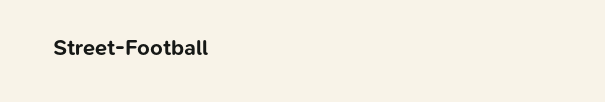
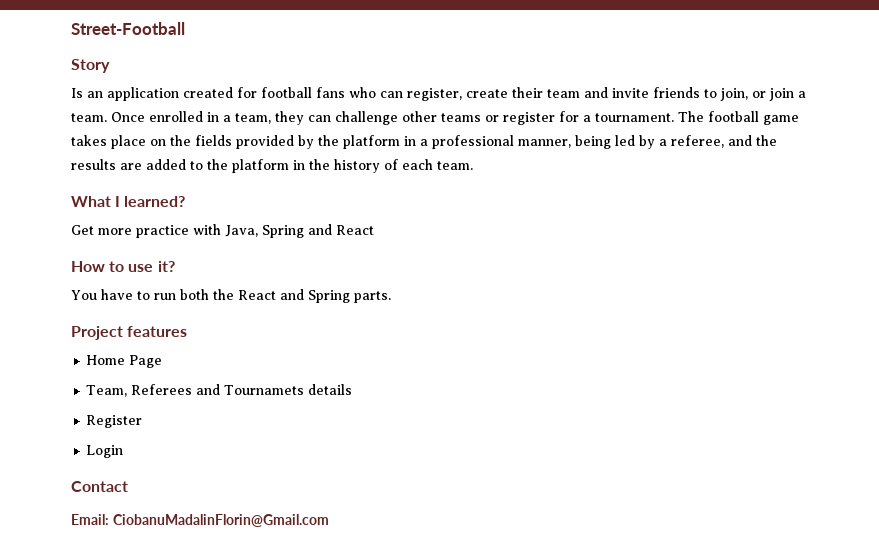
(208, 48) none -> [71,59,110,73] [71,87,806,101] [71,111,799,125] [71,135,777,149] [71,159,473,173] [71,196,186,207] [71,224,374,238] [71,261,175,272] [71,289,391,303] [71,326,188,340] [86,355,163,368] [86,384,353,397] [86,415,143,428] [86,445,124,458] [71,481,128,492] [71,514,329,527] // Story // Is an application created for football fans who can register, create their team and invite friends to join, or join a team. Once enrolled in a team, they can challenge other teams or register for a tournament. The football game takes place on the fields provided by the platform in a professional manner, being led by a referee, and the results are added to the platform in the history of each team. // What I learned? // Get more practice with Java, Spring and React // How to use it? // You have to run both the React and Spring parts. // Project features // Home Page // Team, Referees and Tournamets details // Register // Login // Contact // Email: CiobanuMadalinFlorin@Gmail.com

